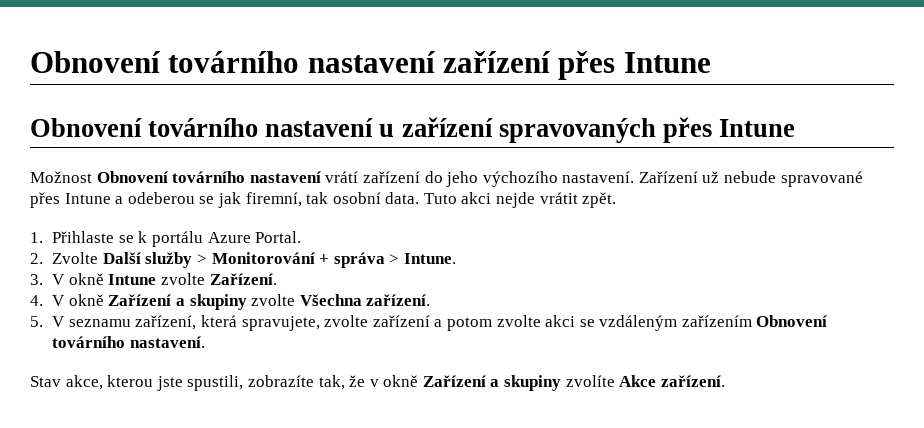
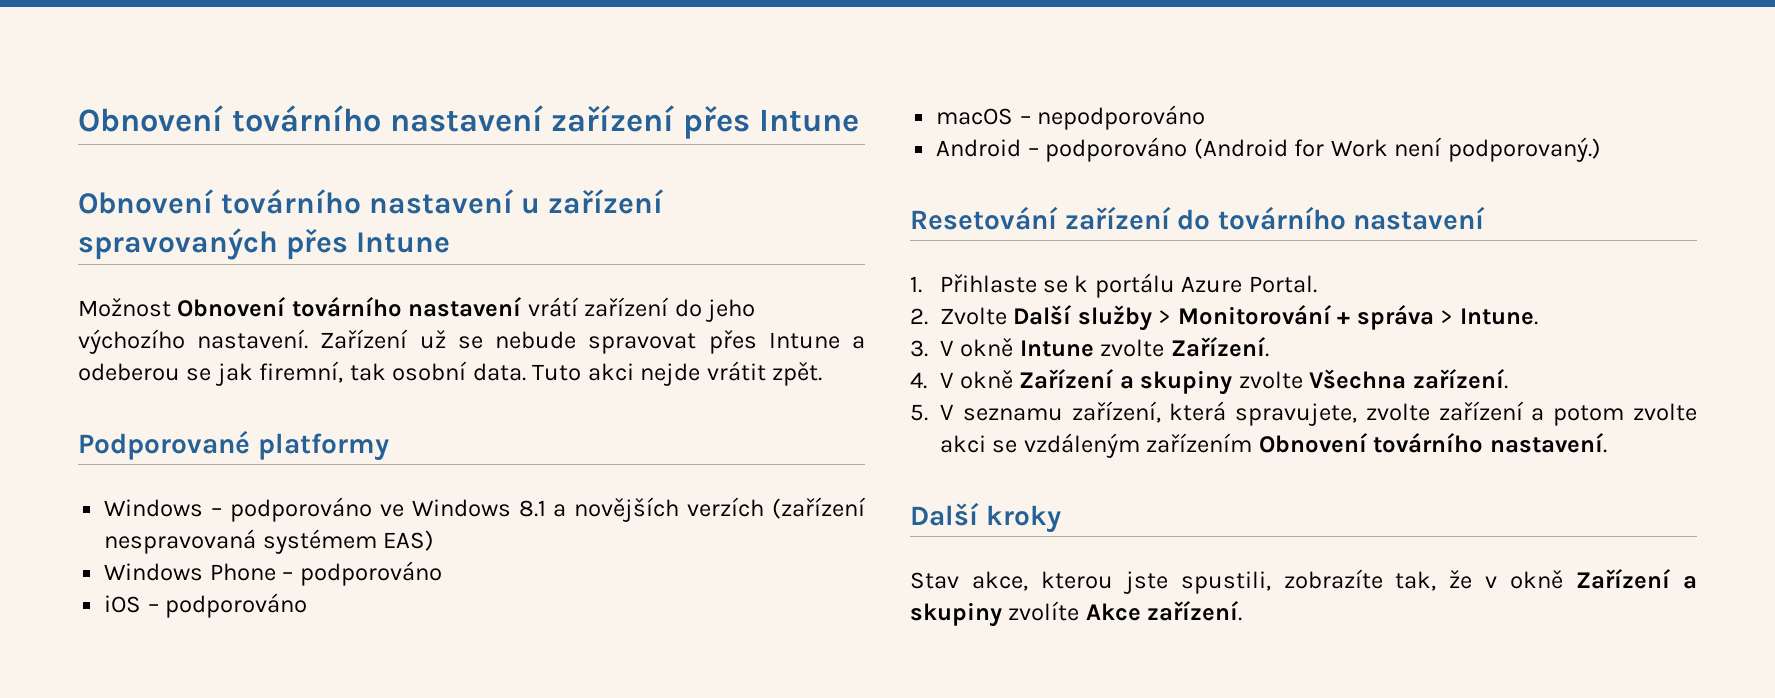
[724,171,863,187] nebude spravované -> [457,331,697,354] se nebude spravovat
(617, 200) none -> [78,430,389,461] [104,497,866,522] [104,529,435,554] [104,561,442,586] [104,593,308,618] [936,105,1206,130] [936,137,1601,162] [910,206,1486,230] // Podporované platformy // Windows – podporováno ve Windows 8.1 a novějších verzích (zařízení nespravovaná systémem EAS) // Windows Phone – podporováno // iOS – podporováno // macOS – nepodporováno // Android – podporováno (Android for Work není podporovaný.) // Resetování zařízení do továrního nastavení
(205, 342) none -> [910,502,1061,533] // Další kroky

